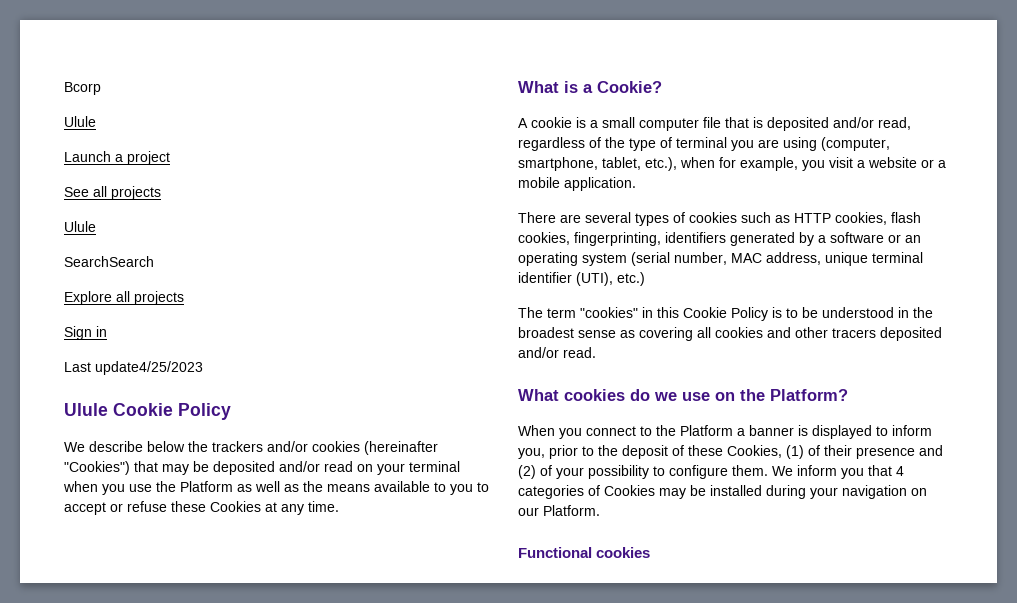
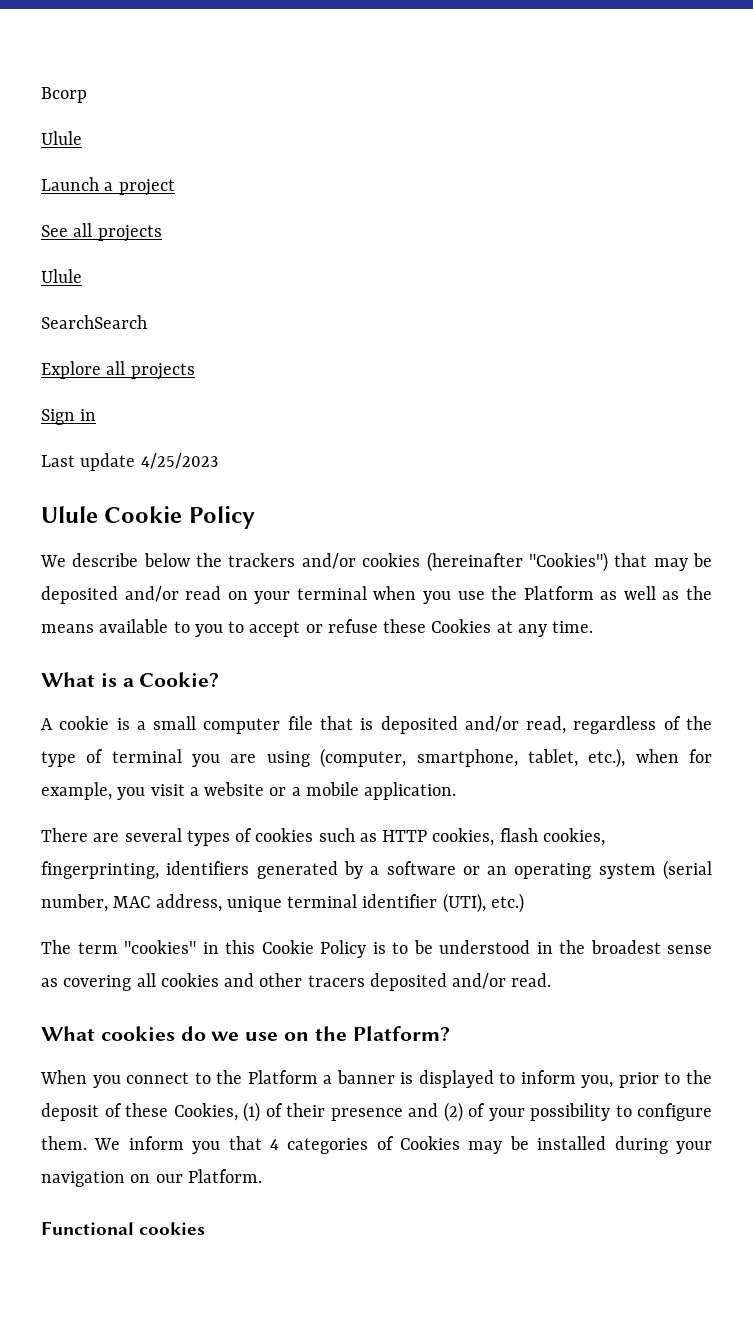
[95,361,203,375] update4/25/2023 -> [80,453,218,471] update 4/25/2023

